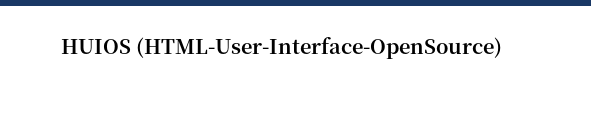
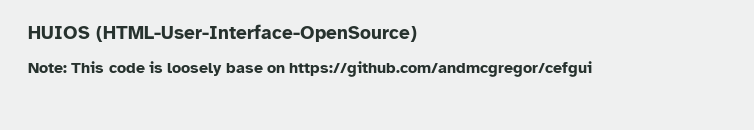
(503, 48) none -> [28,61,593,77] // Note: This code is loosely base on https://github.com/andmcgregor/cefgui

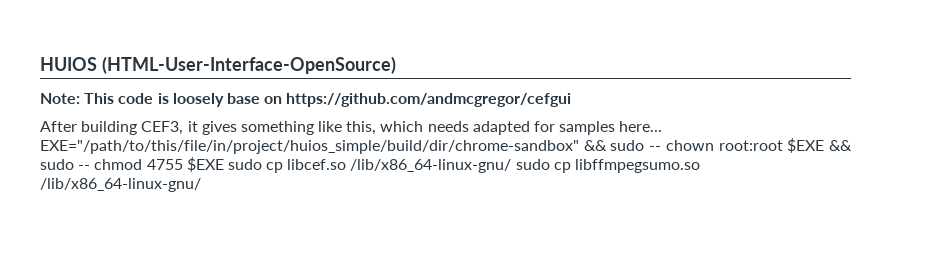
(593, 69) none -> [40,121,663,135] [40,138,852,154] [40,157,701,173] [40,178,201,192] // After building CEF3, it gives something like this, which needs adapted for samples here... EXE="/path/to/this/file/in/project/huios_simple/build/dir/chrome-sandbox" && sudo -- chown root:root $EXE && sudo -- chmod 4755 $EXE sudo cp libcef.so /lib/x86_64-linux-gnu/ sudo cp libffmpegsumo.so /lib/x86_64-linux-gnu/

